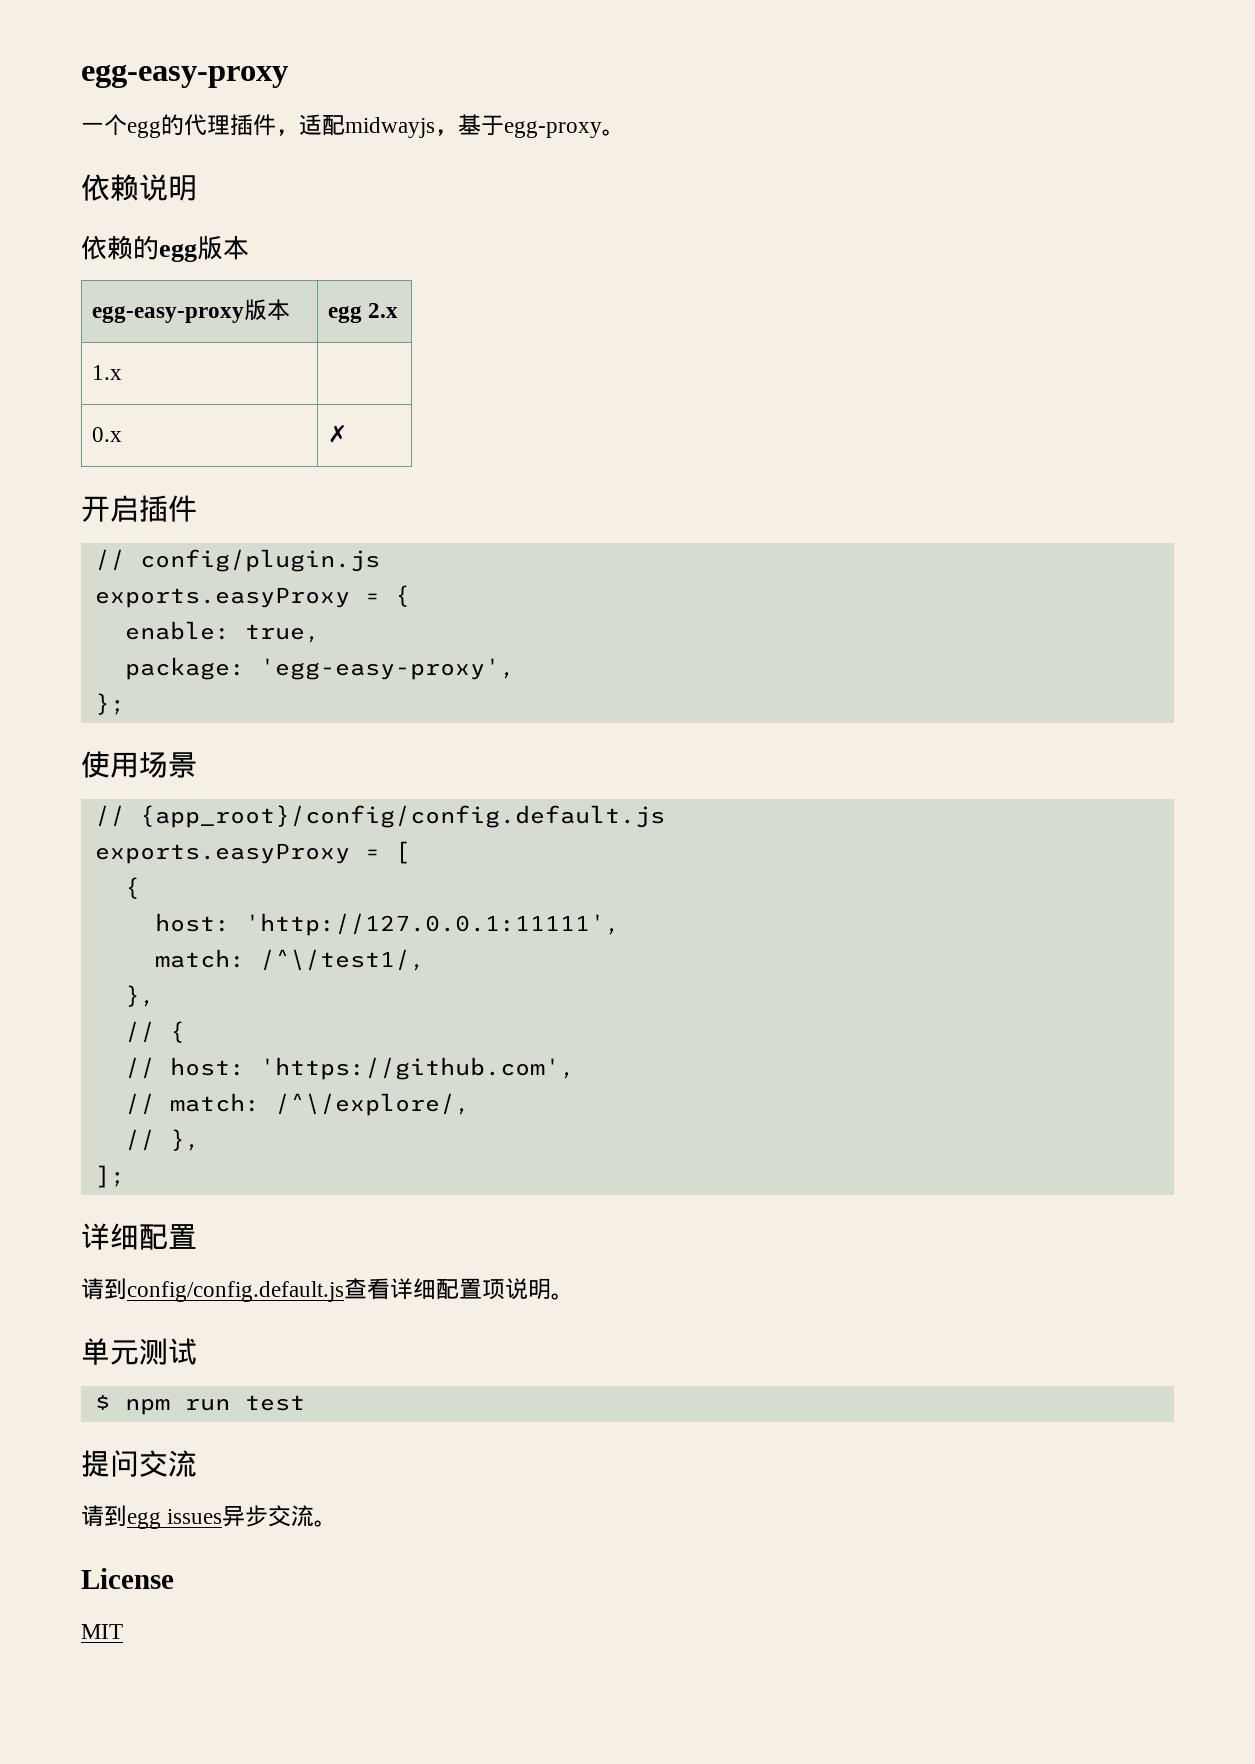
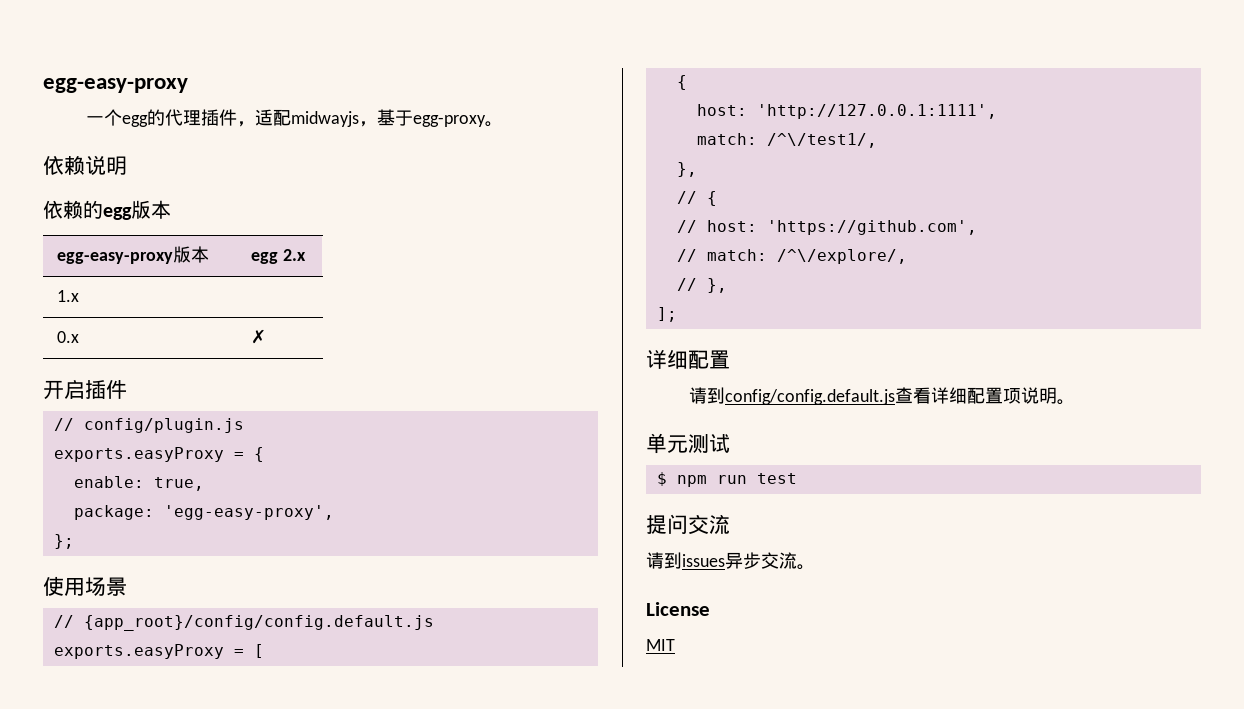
[244,913,620,936] 'http://127.0.0.1:11111', -> [756,104,997,119] 'http://127.0.0.1:1111',
[127,1512,161,1529] egg -> (682, 560) none

